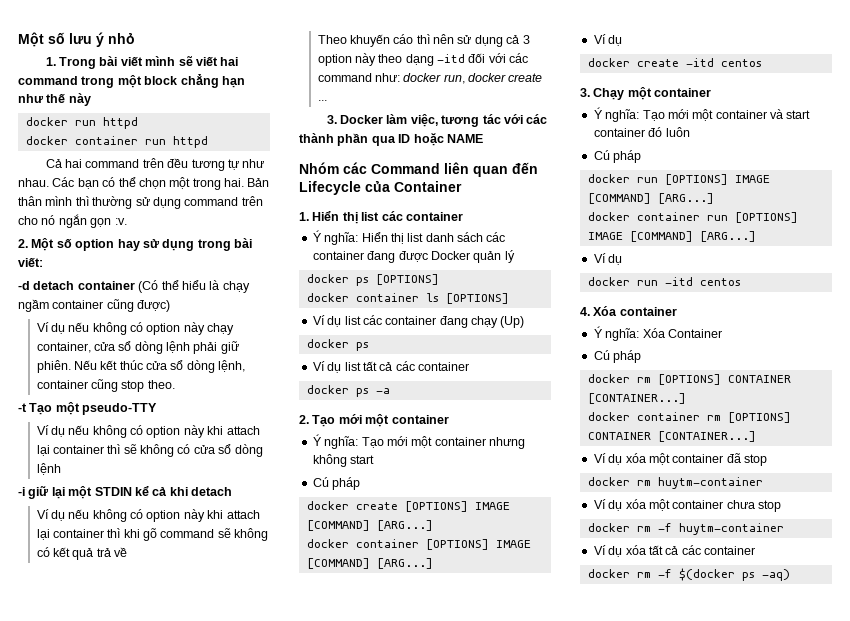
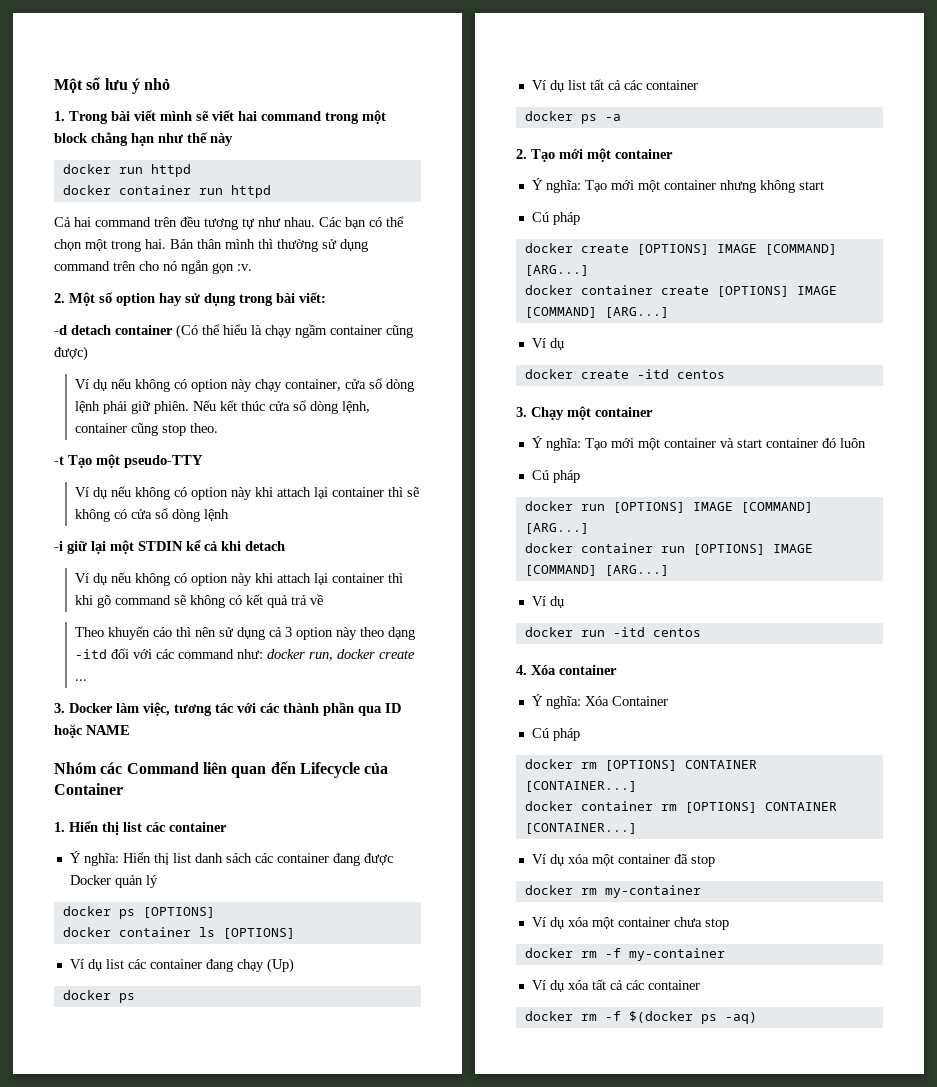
(419, 543) none -> [660,286,709,295] create
[657,477,763,489] huytm-container -> [604,885,701,898] my-container
[678,523,784,535] huytm-container -> [628,948,725,961] my-container

